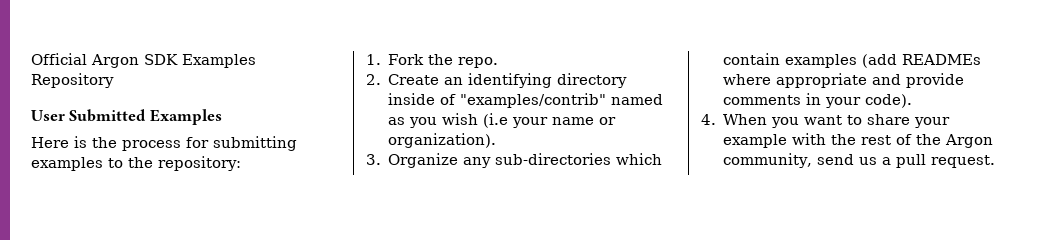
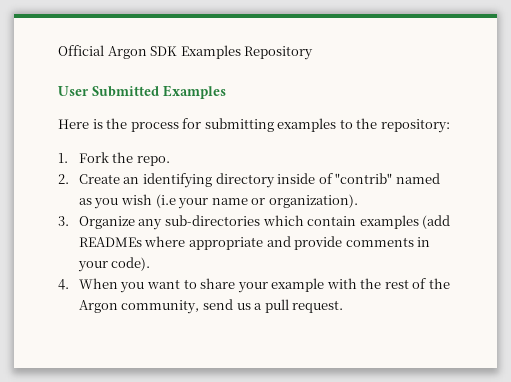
[460,93,607,108] "examples/contrib" -> [335,173,393,184] "contrib"

